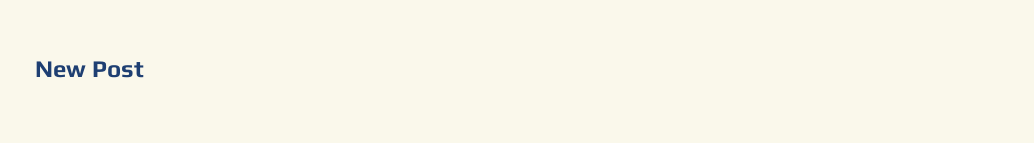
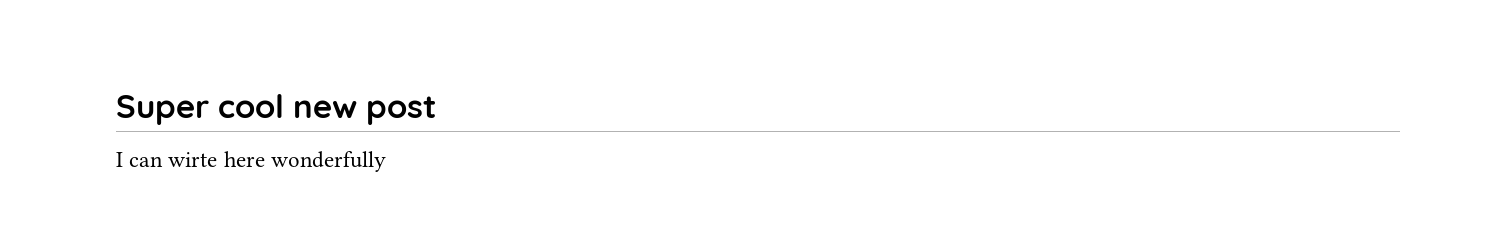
[35,61,145,78] New Post -> [116,94,437,125] [116,151,386,172] Super cool new post // I can wirte here wonderfully

